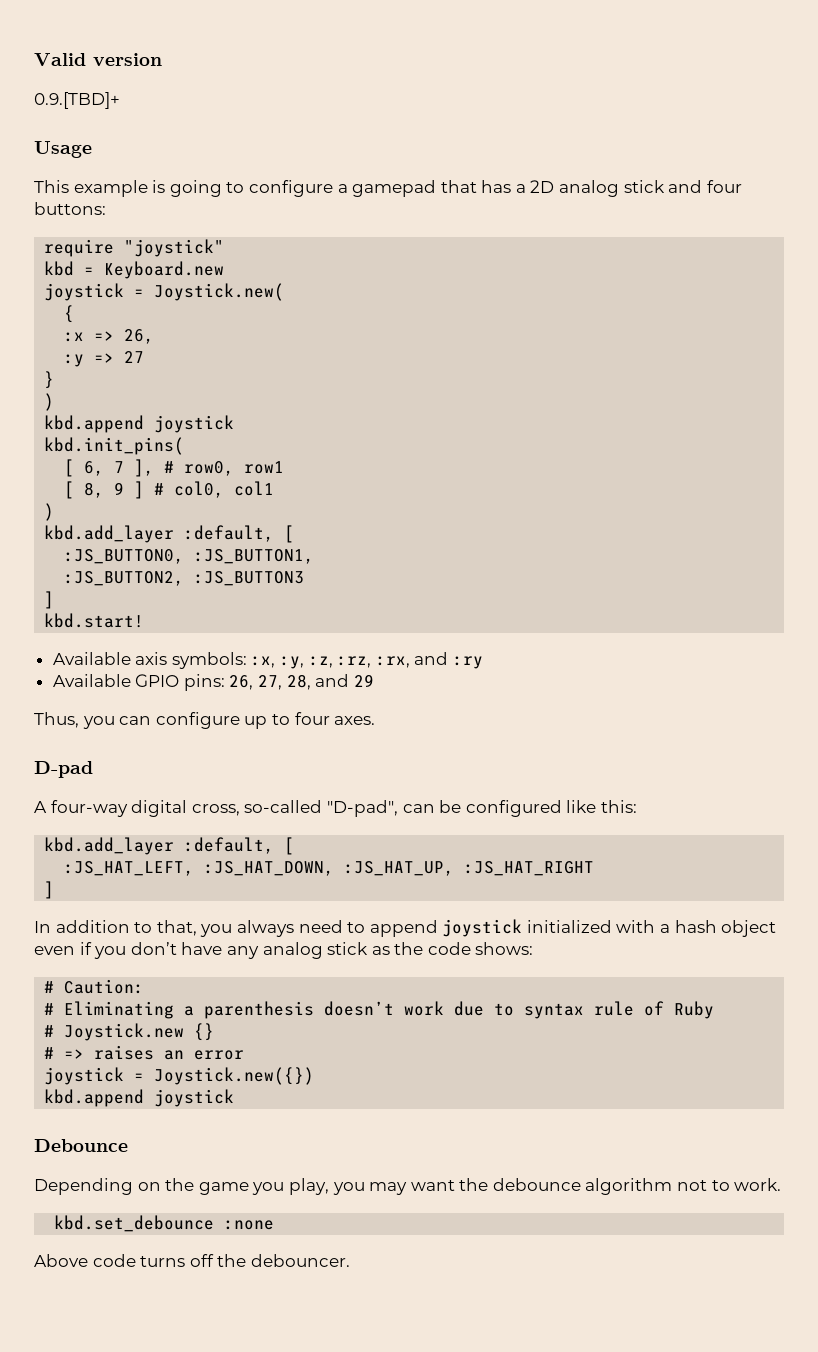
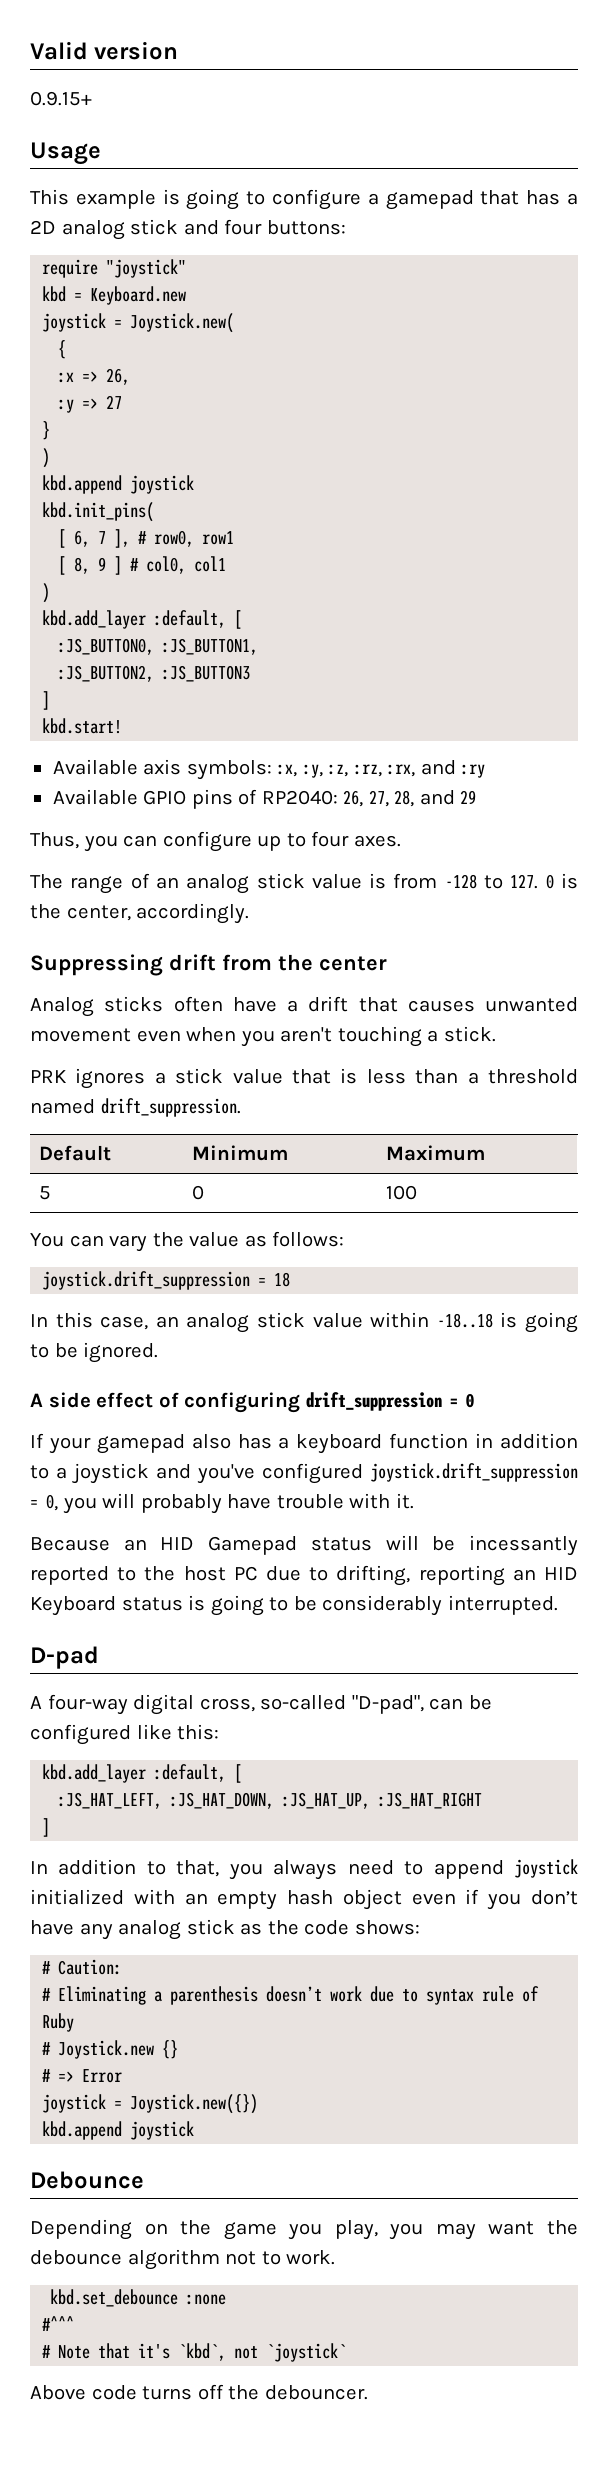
[34,92,120,109] 0.9.[TBD]+ -> [30,91,92,106] 0.9.15+
[183,674,225,691] pins: -> [191,789,338,809] pins of RP2040:
(376, 720) none -> [30,873,579,894] [30,903,250,924] [30,954,387,976] [30,996,578,1017] [30,1026,496,1047] [30,1068,578,1089] [30,1098,241,1117] [38,1145,111,1161] [191,1145,288,1161] [385,1145,485,1161] [38,1186,51,1200] [191,1185,204,1200] [385,1185,417,1200] [30,1231,345,1252] [42,1271,291,1290] [30,1312,579,1333] [30,1342,159,1363] [30,1392,474,1413] [30,1433,579,1454] [30,1463,578,1484] [30,1493,414,1514] [30,1535,578,1556] [30,1565,578,1586] [30,1595,558,1616] // The range of an analog stick value is from -128 to 127. 0 is the center, accordingly. // Suppressing drift from the center // Analog sticks often have a drift that causes unwanted movement even when you aren't touching a stick. // PRK ignores a stick value that is less than a threshold named drift_suppression. // Default | Minimum | Maximum // 5 | 0 | 100 // You can vary the value as follows: // joystick.drift_suppression = 18 // In this case, an analog stick value within -18..18 is going to be ignored. // A side effect of configuring drift_suppression = 0 // If your gamepad also has a keyboard function in addition to a joystick and you've configured joystick.drift_suppression = 0, you will probably have trouble with it. // Because an HID Gamepad status will be incessantly reported to the host PC due to drifting, reporting an HID Keyboard status is going to be considerably interrupted.
[660,924,671,933] a -> [184,1891,278,1910] an empty
[94,1045,245,1060] raises an error -> [82,2069,123,2083] Error
(275, 1225) none -> [42,2316,75,2331] [42,2343,347,2362] // #^^^ // # Note that it's `kbd`, not `joystick`

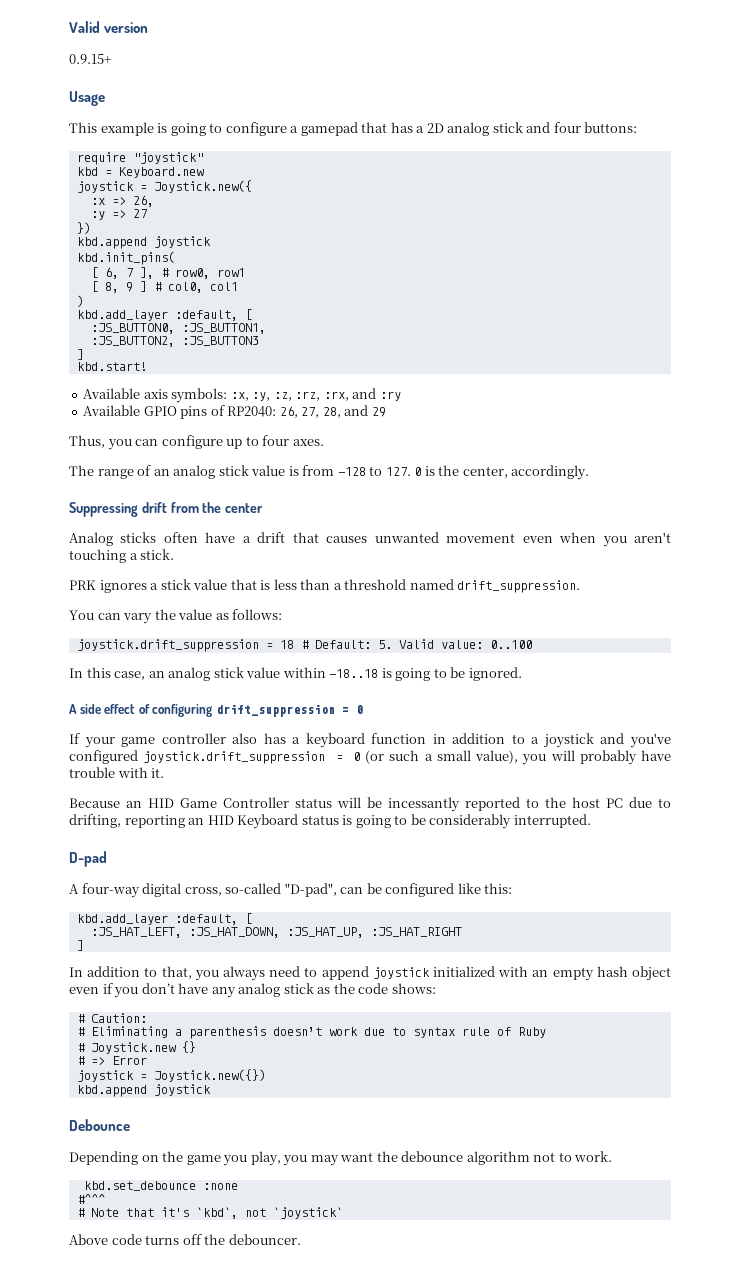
[130,313,235,333] [58,340,67,359] Joystick.new( // { -> [153,180,252,193] Joystick.new({
[42,421,51,440] [42,448,51,468] } // ) -> [76,222,91,234] })
[38,1145,111,1161] [191,1145,288,1161] [385,1145,485,1161] [38,1186,51,1200] [191,1185,204,1200] [385,1185,417,1200] // Default | Minimum | Maximum // 5 | 0 | 100 -> (581, 586) none
(291, 1279) none -> [300,639,532,649] # Default: 5. Valid value: 0..100
[96,1434,185,1454] gamepad -> [121,733,226,747] game controller
[46,1494,58,1511] 0, -> [353,750,519,764] 0 (or such a small value),
[208,1536,298,1555] Gamepad -> [180,797,289,808] Game Controller

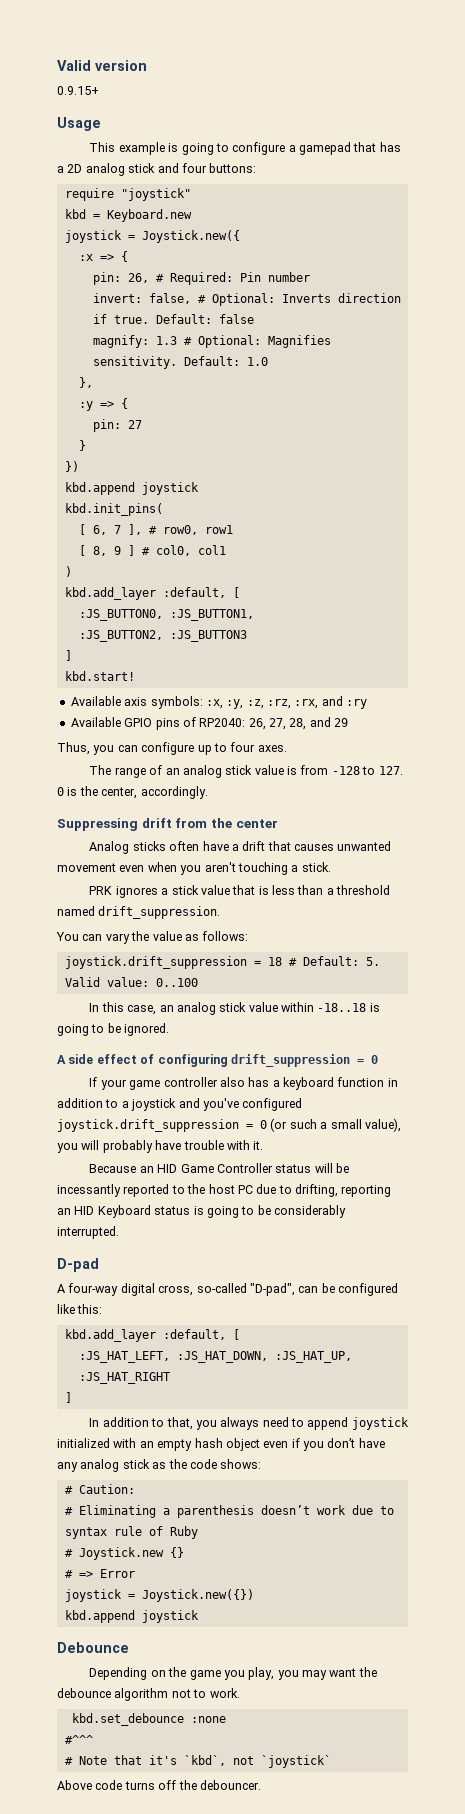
[132,195,154,207] 26, -> [120,251,128,262] [92,272,310,285] [92,293,401,306] [92,314,254,324] [92,335,331,348] [92,356,268,369] [78,377,93,388] { // pin: 26, # Required: Pin number // invert: false, # Optional: Inverts direction if true. Default: false // magnify: 1.3 # Optional: Magnifies sensitivity. Default: 1.0 // },
(126, 214) none -> [120,398,128,409] [92,419,121,432] { // pin:
(147, 213) none -> [78,440,86,451] // }

